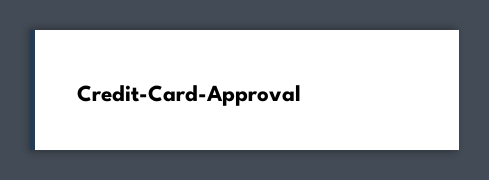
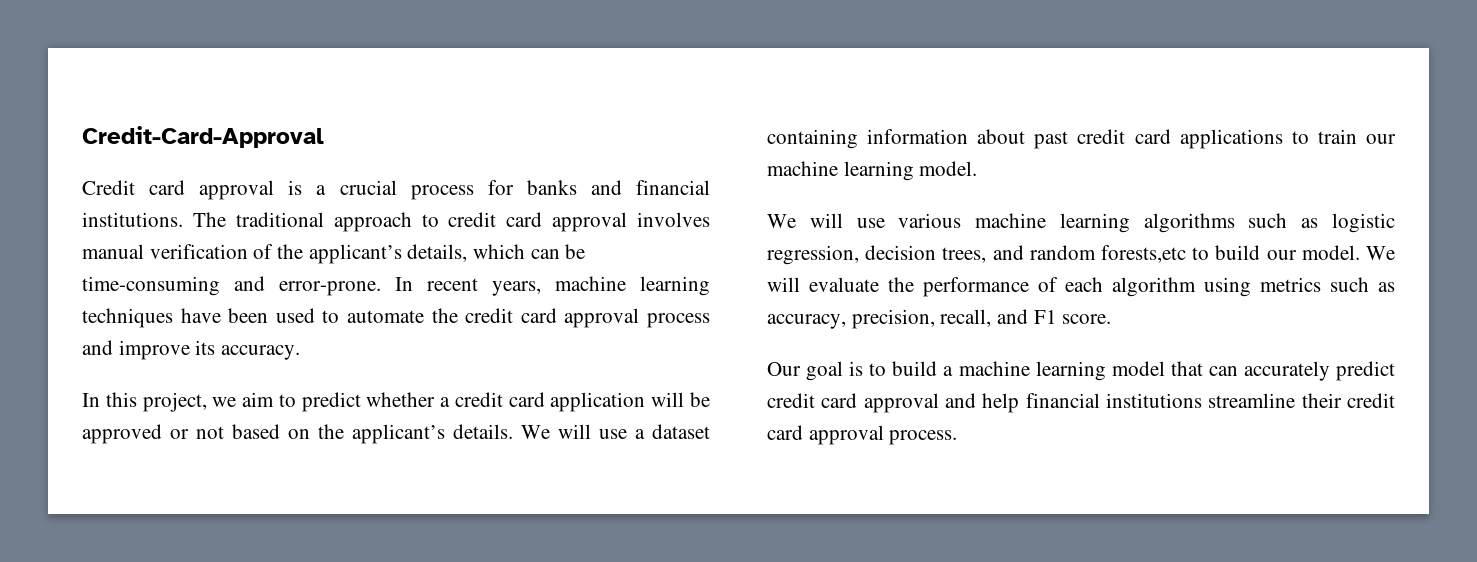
(301, 95) none -> [82,180,711,200] [82,212,710,232] [82,244,586,264] [82,276,710,296] [82,308,711,328] [82,340,301,360] [82,392,710,412] [82,424,710,444] [767,129,1396,149] [767,161,978,181] [767,213,1395,233] [767,245,1395,265] [767,277,1395,297] [767,309,1112,329] [767,361,1395,381] [767,393,1395,413] [767,425,958,445] // Credit card approval is a crucial process for banks and financial institutions. The traditional approach to credit card approval involves manual verification of the applicant’s details, which can be time-consuming and error-prone. In recent years, machine learning techniques have been used to automate the credit card approval process and improve its accuracy. // In this project, we aim to predict whether a credit card application will be approved or not based on the applicant’s details. We will use a dataset containing information about past credit card applications to train our machine learning model. // We will use various machine learning algorithms such as logistic regression, decision trees, and random forests,etc to build our model. We will evaluate the performance of each algorithm using metrics such as accuracy, precision, recall, and F1 score. // Our goal is to build a machine learning model that can accurately predict credit card approval and help financial institutions streamline their credit card approval process.

